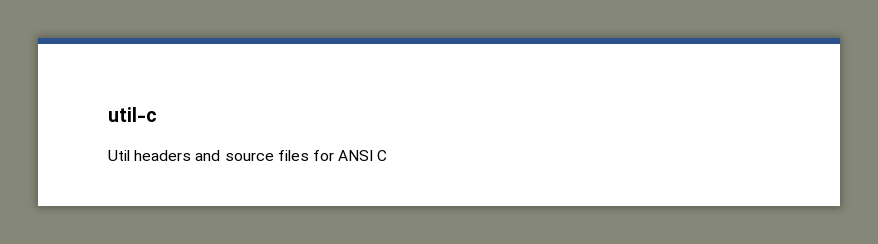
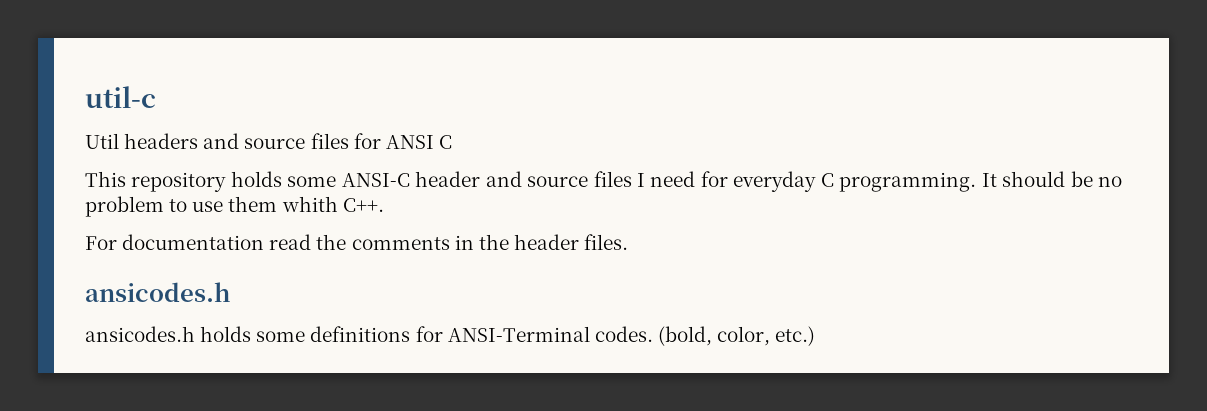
(388, 155) none -> [85,171,1123,192] [85,196,384,217] [85,234,629,250] [85,282,230,302] [85,326,816,346] // This repository holds some ANSI-C header and source files I need for everyday C programming. It should be no problem to use them whith C++. // For documentation read the comments in the header files. // ansicodes.h // ansicodes.h holds some definitions for ANSI-Terminal codes. (bold, color, etc.)

